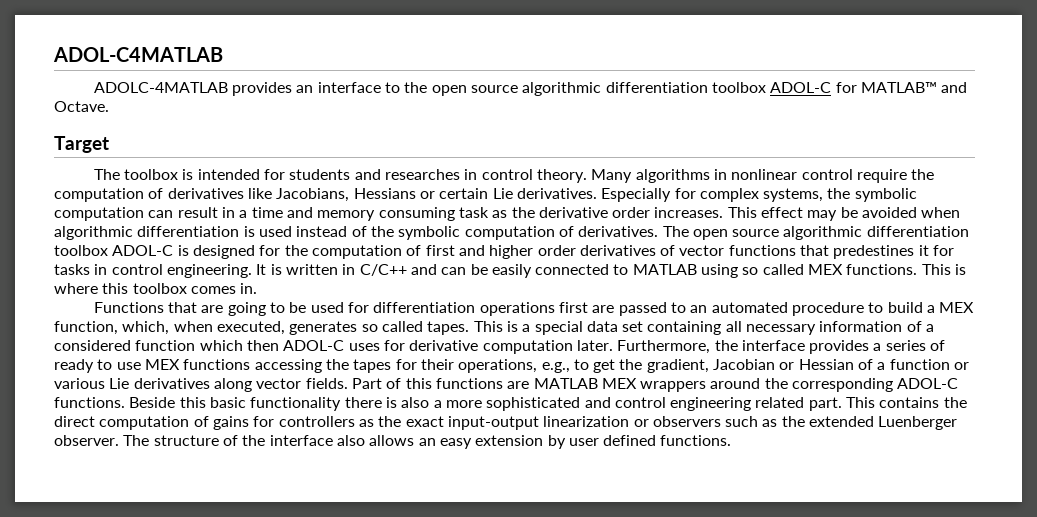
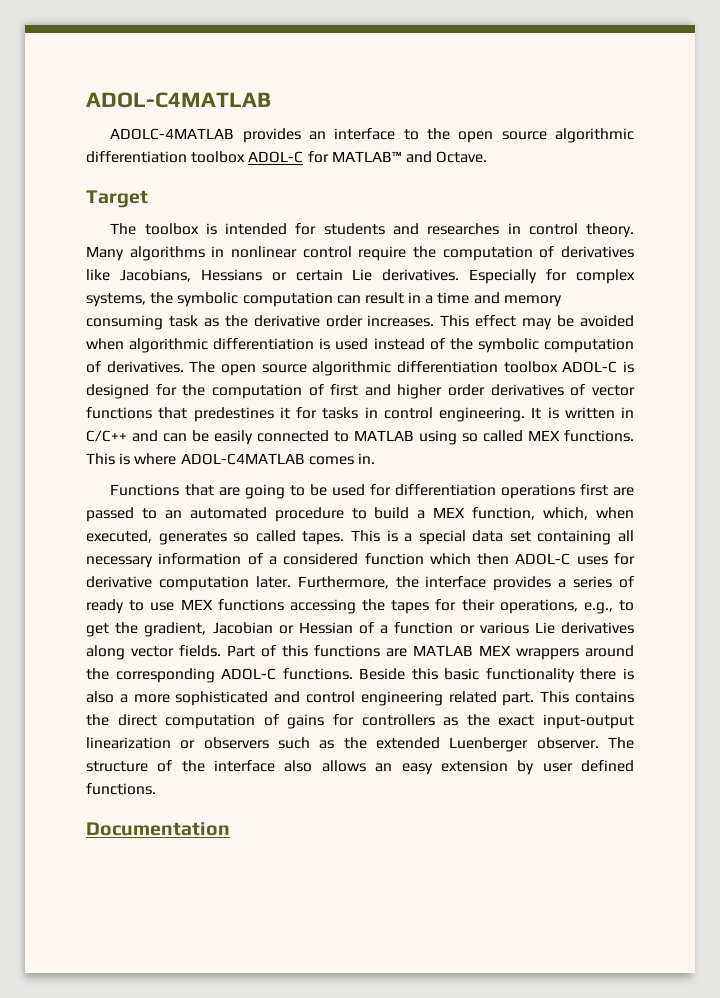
[102,283,187,294] this toolbox -> [180,453,305,465] ADOL-C4MATLAB
(732, 440) none -> [86,822,230,836] // Documentation

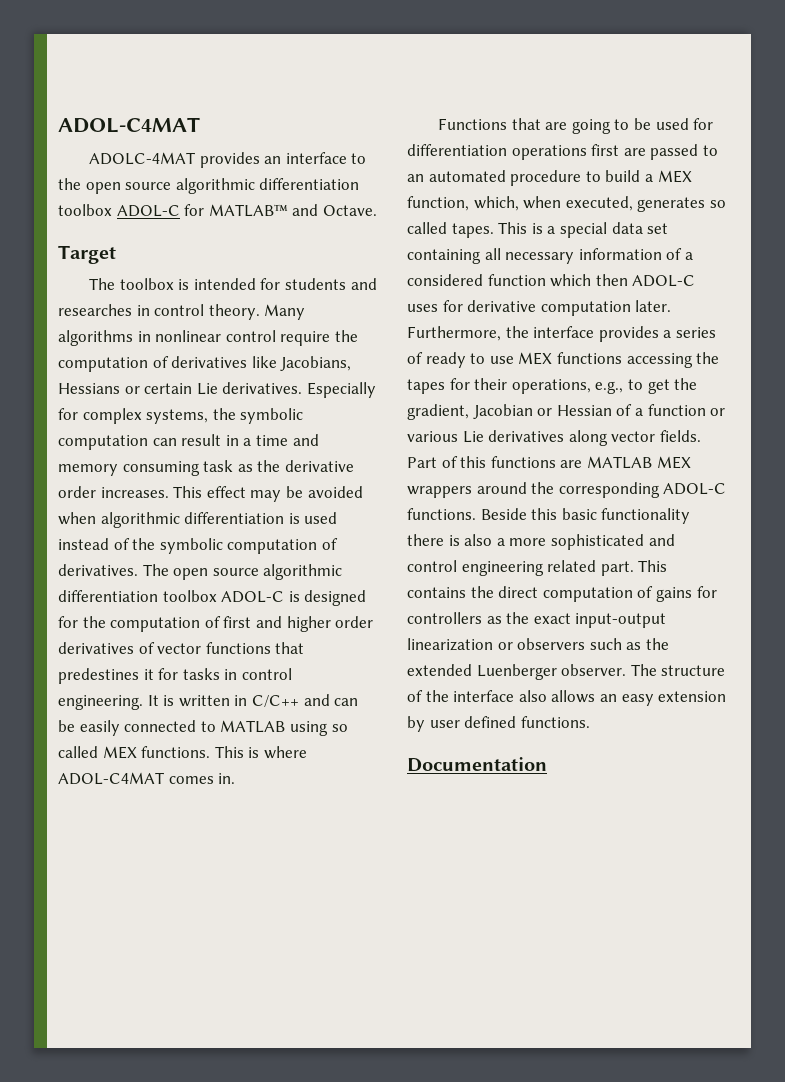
[86,92,271,108] [110,128,235,140] ADOL-C4MATLAB // ADOLC-4MATLAB -> [58,117,200,133] [89,152,196,165] ADOL-C4MAT // ADOLC-4MAT
[180,453,305,465] ADOL-C4MATLAB -> [58,772,164,785] ADOL-C4MAT

